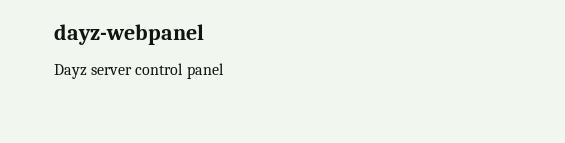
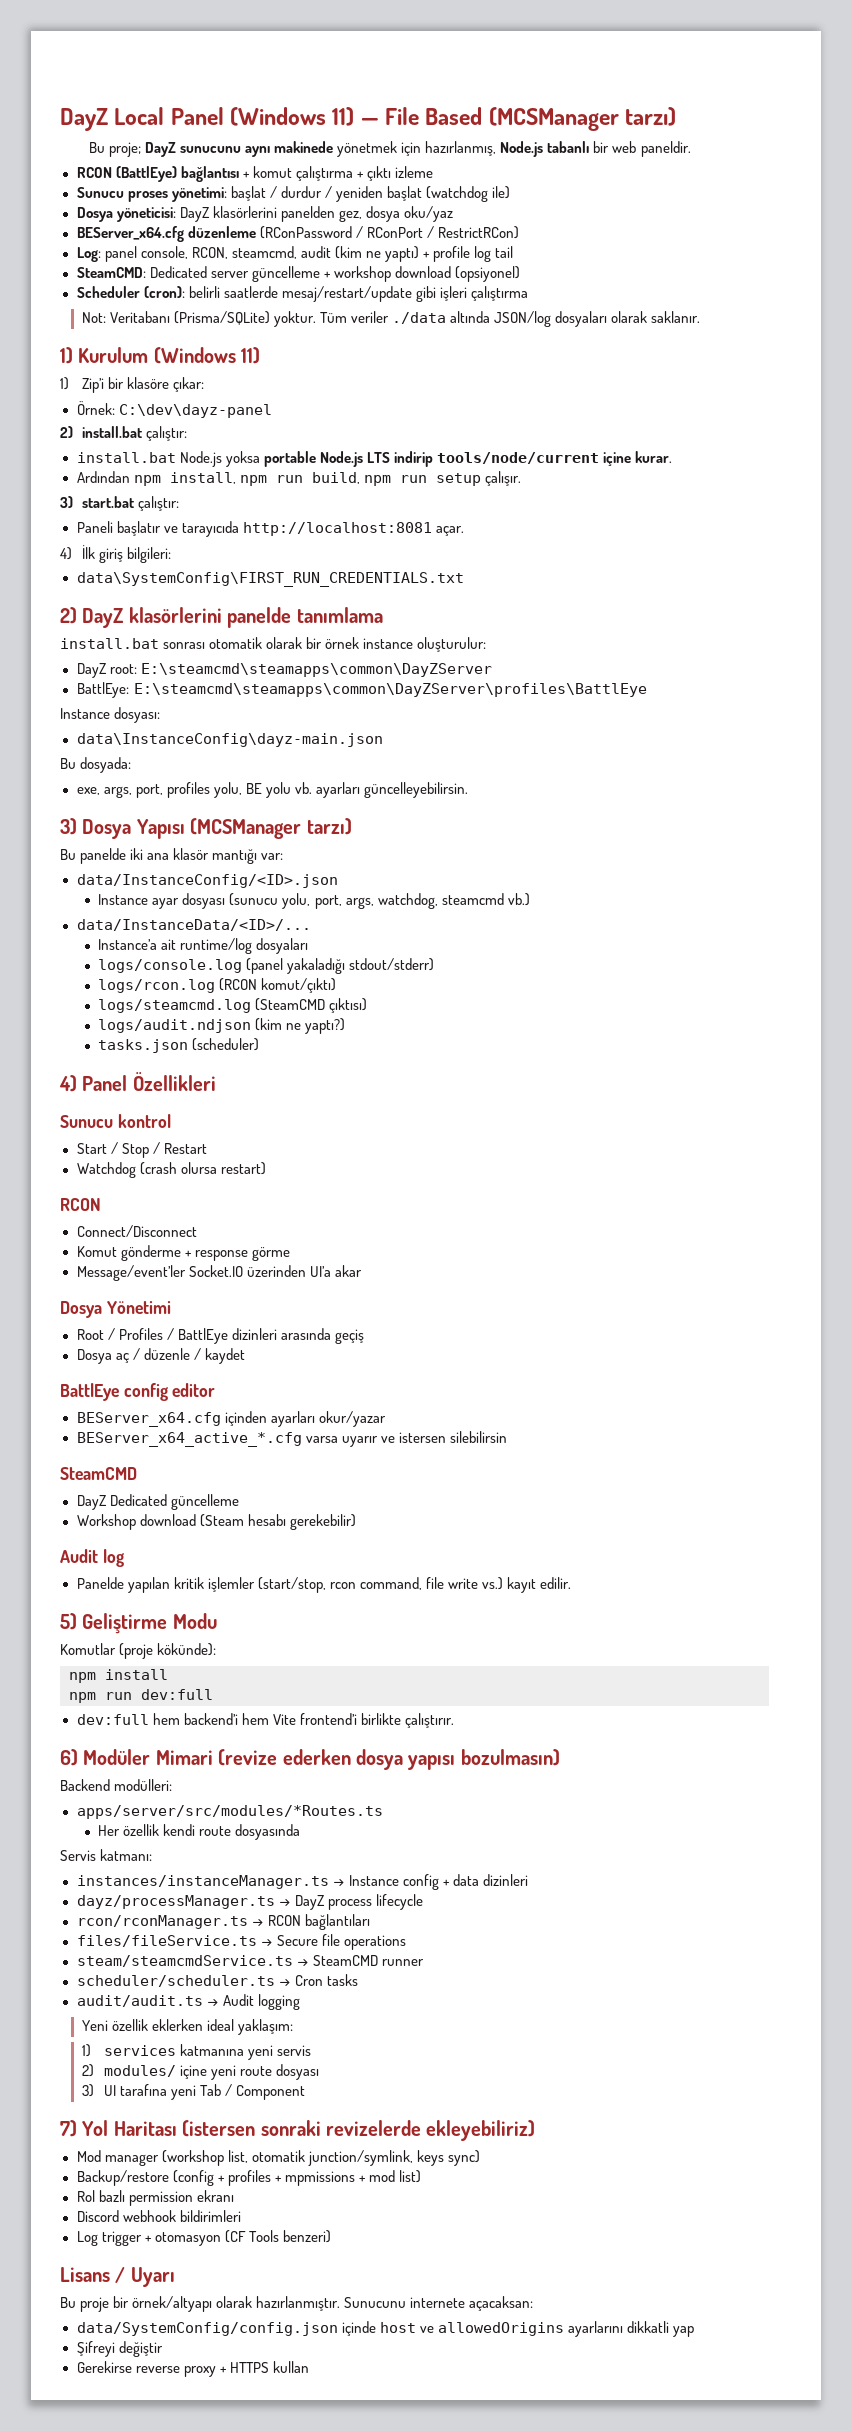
[54,24,204,45] [54,63,224,79] dayz-webpanel // Dayz server control panel -> [60,107,677,131] [88,141,691,157] [76,166,433,182] [76,186,511,202] [76,206,453,222] [76,226,519,242] [76,246,514,262] [76,266,520,282] [76,286,528,302] [81,311,701,327] [60,347,261,364] [60,377,204,393] [76,401,272,418] [60,426,187,441] [76,451,672,467] [76,471,521,486] [60,496,179,511] [76,521,464,537] [60,545,171,563] [76,572,464,587] [60,607,383,628] [60,637,487,652] [76,663,492,678] [76,682,647,698] [60,707,161,723] [76,733,383,747] [60,757,132,773] [76,782,468,798] [60,818,352,839] [60,848,284,864] [76,874,338,888] [98,893,530,909] [76,919,311,931] [98,938,309,954] [98,958,435,974] [98,978,337,993] [98,998,368,1013] [98,1018,346,1034] [98,1038,260,1053] [59,1072,216,1092] [60,1114,171,1128] [76,1142,207,1158] [76,1162,266,1178] [60,1198,101,1211] [76,1225,197,1237] [76,1245,290,1261] [76,1265,362,1281] [60,1301,171,1318] [76,1328,364,1344] [76,1348,245,1364] [60,1383,216,1401] [76,1411,386,1427] [76,1431,507,1447] [60,1467,137,1480] [76,1494,239,1510] [76,1514,356,1530] [60,1549,124,1567] [76,1577,572,1593] [60,1613,217,1634] [60,1643,217,1659] [69,1669,168,1683] [69,1689,213,1703] [76,1713,454,1728] [60,1749,560,1770] [60,1779,173,1791] [76,1805,383,1819] [98,1824,301,1840] [60,1849,153,1861] [76,1874,528,1890] [76,1894,423,1910] [76,1914,370,1930] [76,1934,406,1950] [76,1955,424,1967] [76,1974,358,1987] [76,1994,300,2010] [81,2019,293,2035] [81,2044,311,2060] [81,2064,319,2080] [81,2084,305,2100] [60,2120,536,2141] [76,2150,480,2166] [76,2170,421,2186] [76,2190,234,2206] [76,2210,241,2222] [76,2230,331,2246] [60,2267,175,2287] [60,2296,534,2312] [76,2321,694,2337] [76,2341,163,2357] [76,2361,309,2377] DayZ Local Panel (Windows 11) — File Based (MCSManager tarzı) // Bu proje; DayZ sunucunu aynı makinede yönetmek için hazırlanmış, Node.js tabanlı bir web paneldir. // RCON (BattlEye) bağlantısı + komut çalıştırma + çıktı izleme // Sunucu proses yönetimi: başlat / durdur / yeniden başlat (watchdog ile) // Dosya yöneticisi: DayZ klasörlerini panelden gez, dosya oku/yaz // BEServer_x64.cfg düzenleme (RConPassword / RConPort / RestrictRCon) // Log: panel console, RCON, steamcmd, audit (kim ne yaptı) + profile log tail // SteamCMD: Dedicated server güncelleme + workshop download (opsiyonel) // Scheduler (cron): belirli saatlerde mesaj/restart/update gibi işleri çalıştırma // Not: Veritabanı (Prisma/SQLite) yoktur. Tüm veriler ./data altında JSON/log dosyaları olarak saklanır. // 1) Kurulum (Windows 11) // 1) Zip’i bir klasöre çıkar: // Örnek: C:\dev\dayz-panel // 2) install.bat çalıştır: // install.bat Node.js yoksa portable Node.js LTS indirip tools/node/current içine kurar. // Ardından npm install, npm run build, npm run setup çalışır. // 3) start.bat çalıştır: // Paneli başlatır ve tarayıcıda http://localhost:8081 açar. // 4) İlk giriş bilgileri: // data\SystemConfig\FIRST_RUN_CREDENTIALS.txt // 2) DayZ klasörlerini panelde tanımlama // install.bat sonrası otomatik olarak bir örnek instance oluşturulur: // DayZ root: E:\steamcmd\steamapps\common\DayZServer // BattlEye: E:\steamcmd\steamapps\common\DayZServer\profiles\BattlEye // Instance dosyası: // data\InstanceConfig\dayz-main.json // Bu dosyada: // exe, args, port, profiles yolu, BE yolu vb. ayarları güncelleyebilirsin. // 3) Dosya Yapısı (MCSManager tarzı) // Bu panelde iki ana klasör mantığı var: // data/InstanceConfig/<ID>.json // Instance ayar dosyası (sunucu yolu, port, args, watchdog, steamcmd vb.) // data/InstanceData/<ID>/... // Instance’a ait runtime/log dosyaları // logs/console.log (panel yakaladığı stdout/stderr) // logs/rcon.log (RCON komut/çıktı) // logs/steamcmd.log (SteamCMD çıktısı) // logs/audit.ndjson (kim ne yaptı?) // tasks.json (scheduler) // 4) Panel Özellikleri // Sunucu kontrol // Start / Stop / Restart // Watchdog (crash olursa restart) // RCON // Connect/Disconnect // Komut gönderme + response görme // Message/event’ler Socket.IO üzerinden UI’a akar // Dosya Yönetimi // Root / Profiles / BattlEye dizinleri arasında geçiş // Dosya aç / düzenle / kaydet // BattlEye config editor // BEServer_x64.cfg içinden ayarları okur/yazar // BEServer_x64_active_*.cfg varsa uyarır ve istersen silebilirsin // SteamCMD // DayZ Dedicated güncelleme // Workshop download (Steam hesabı gerekebilir) // Audit log // Panelde yapılan kritik işlemler (start/stop, rcon command, file write vs.) kayıt edilir. // 5) Geliştirme Modu // Komutlar (proje kökünde): // npm install // npm run dev:full // dev:full hem backend’i hem Vite frontend’i birlikte çalıştırır. // 6) Modüler Mimari (revize ederken dosya yapısı bozulmasın) // Backend modülleri: // apps/server/src/modules/*Routes.ts // Her özellik kendi route dosyasında // Servis katmanı: // instances/instanceManager.ts → Instance config + data dizinleri // dayz/processManager.ts → DayZ process lifecycle // rcon/rconManager.ts → RCON bağlantıları // files/fileService.ts → Secure file operations // steam/steamcmdService.ts → SteamCMD runner // scheduler/scheduler.ts → Cron tasks // audit/audit.ts → Audit logging // Yeni özellik eklerken ideal yaklaşım: // 1) services katmanına yeni servis // 2) modules/ içine yeni route dosyası // 3) UI tarafına yeni Tab / Component // 7) Yol Haritası (istersen sonraki revizelerde ekleyebiliriz) // Mod manager (workshop list, otomatik junction/symlink, keys sync) // Backup/restore (config + profiles + mpmissions + mod list) // Rol bazlı permission ekranı // Discord webhook bildirimleri // Log trigger + otomasyon (CF Tools benzeri) // Lisans / Uyarı // Bu proje bir örnek/altyapı olarak hazırlanmıştır. Sunucunu internete açacaksan: // data/SystemConfig/config.json içinde host ve allowedOrigins ayarlarını dikkatli yap // Şifreyi değiştir // Gerekirse reverse proxy + HTTPS kullan

